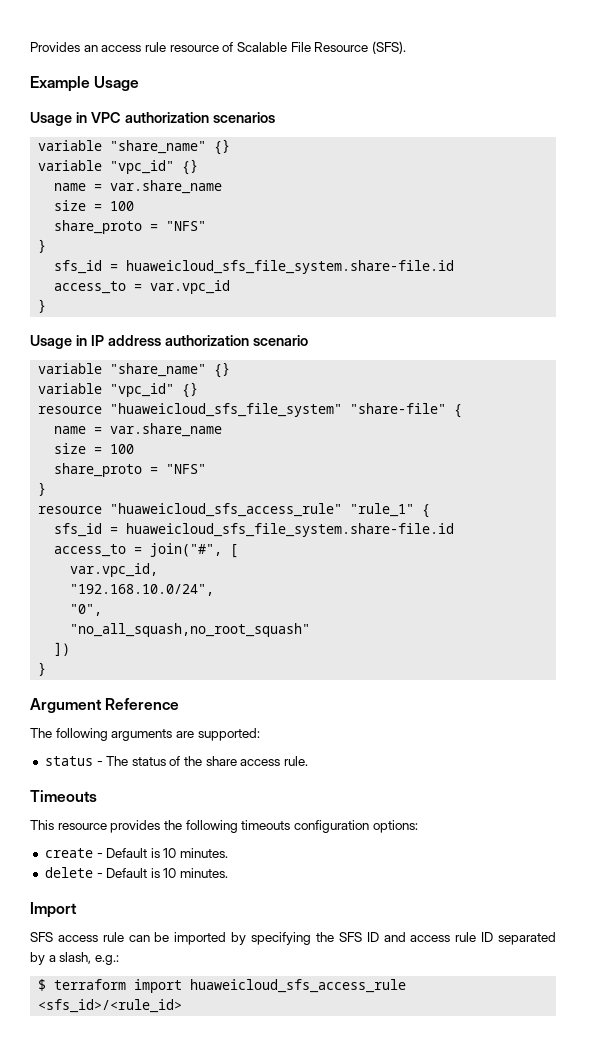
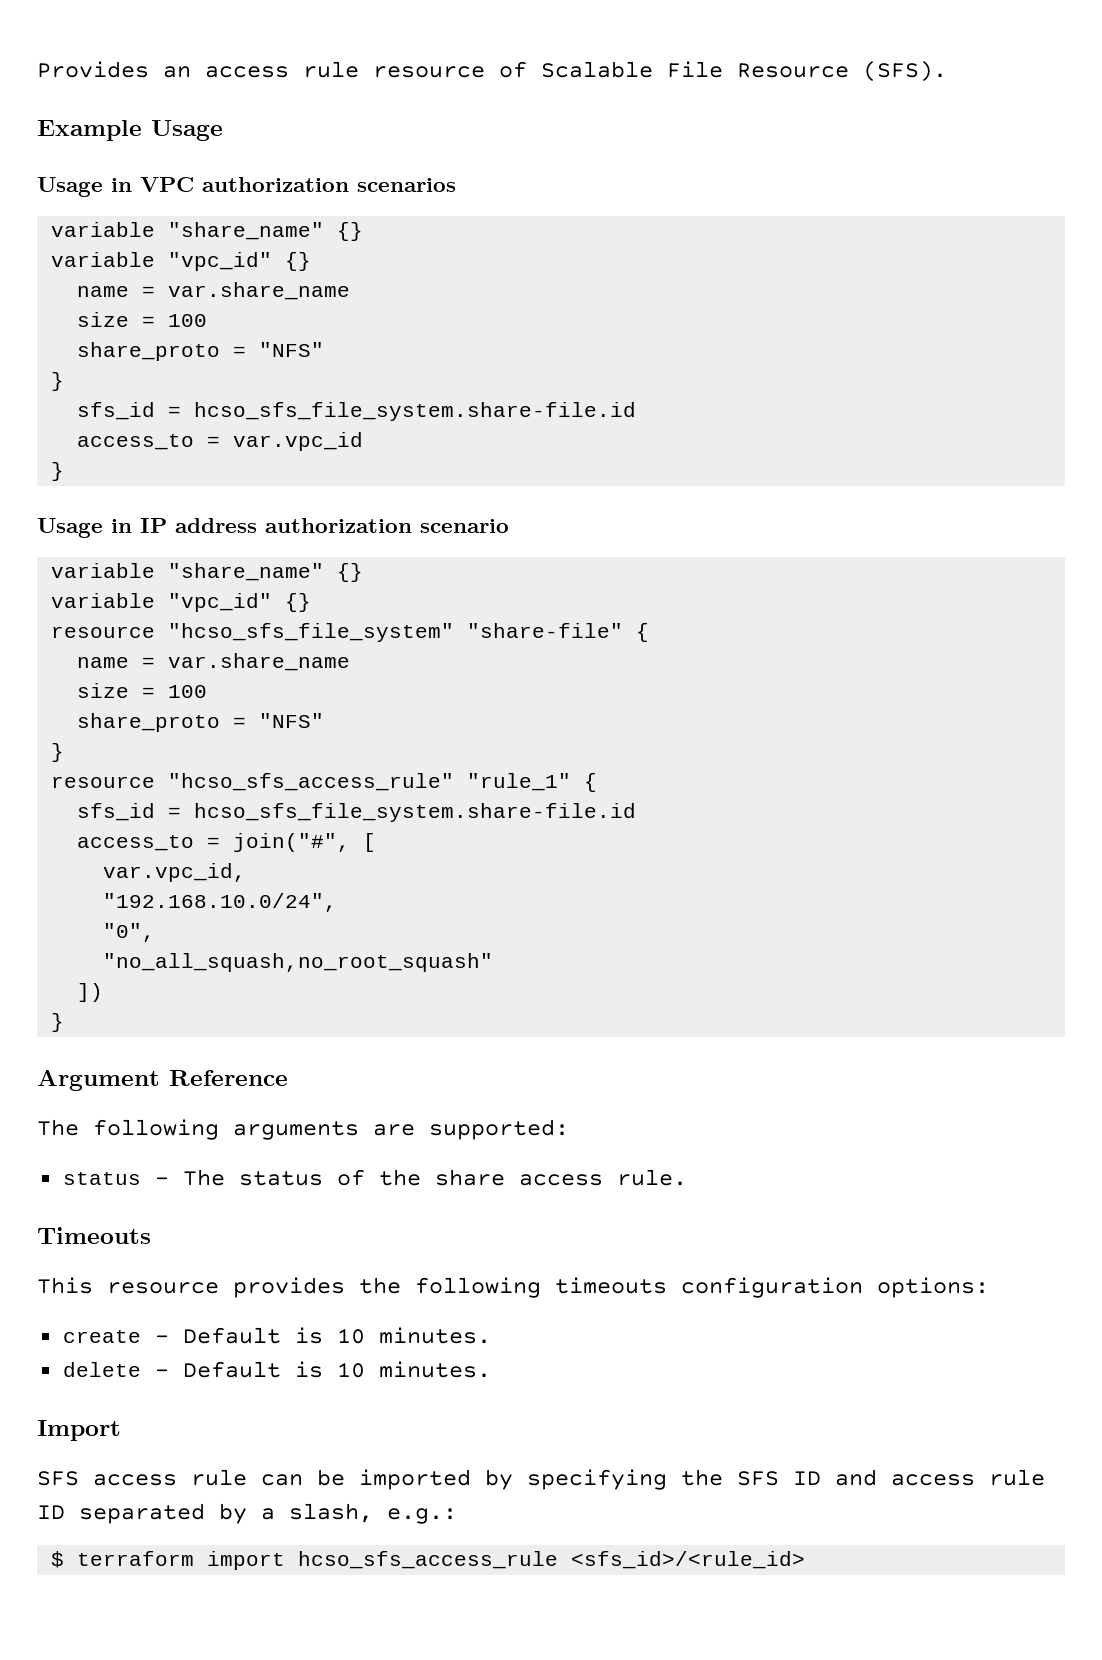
[126,260,455,274] huaweicloud_sfs_file_system.share-file.id -> [194,402,637,421] hcso_sfs_file_system.share-file.id
[110,403,343,417] "huaweicloud_sfs_file_system" -> [168,623,455,642] "hcso_sfs_file_system"
[110,503,343,517] "huaweicloud_sfs_access_rule" -> [168,773,455,791] "hcso_sfs_access_rule"
[126,523,455,537] huaweicloud_sfs_file_system.share-file.id -> [194,803,637,822] hcso_sfs_file_system.share-file.id
[190,979,407,993] huaweicloud_sfs_access_rule -> [298,1551,559,1569] hcso_sfs_access_rule

